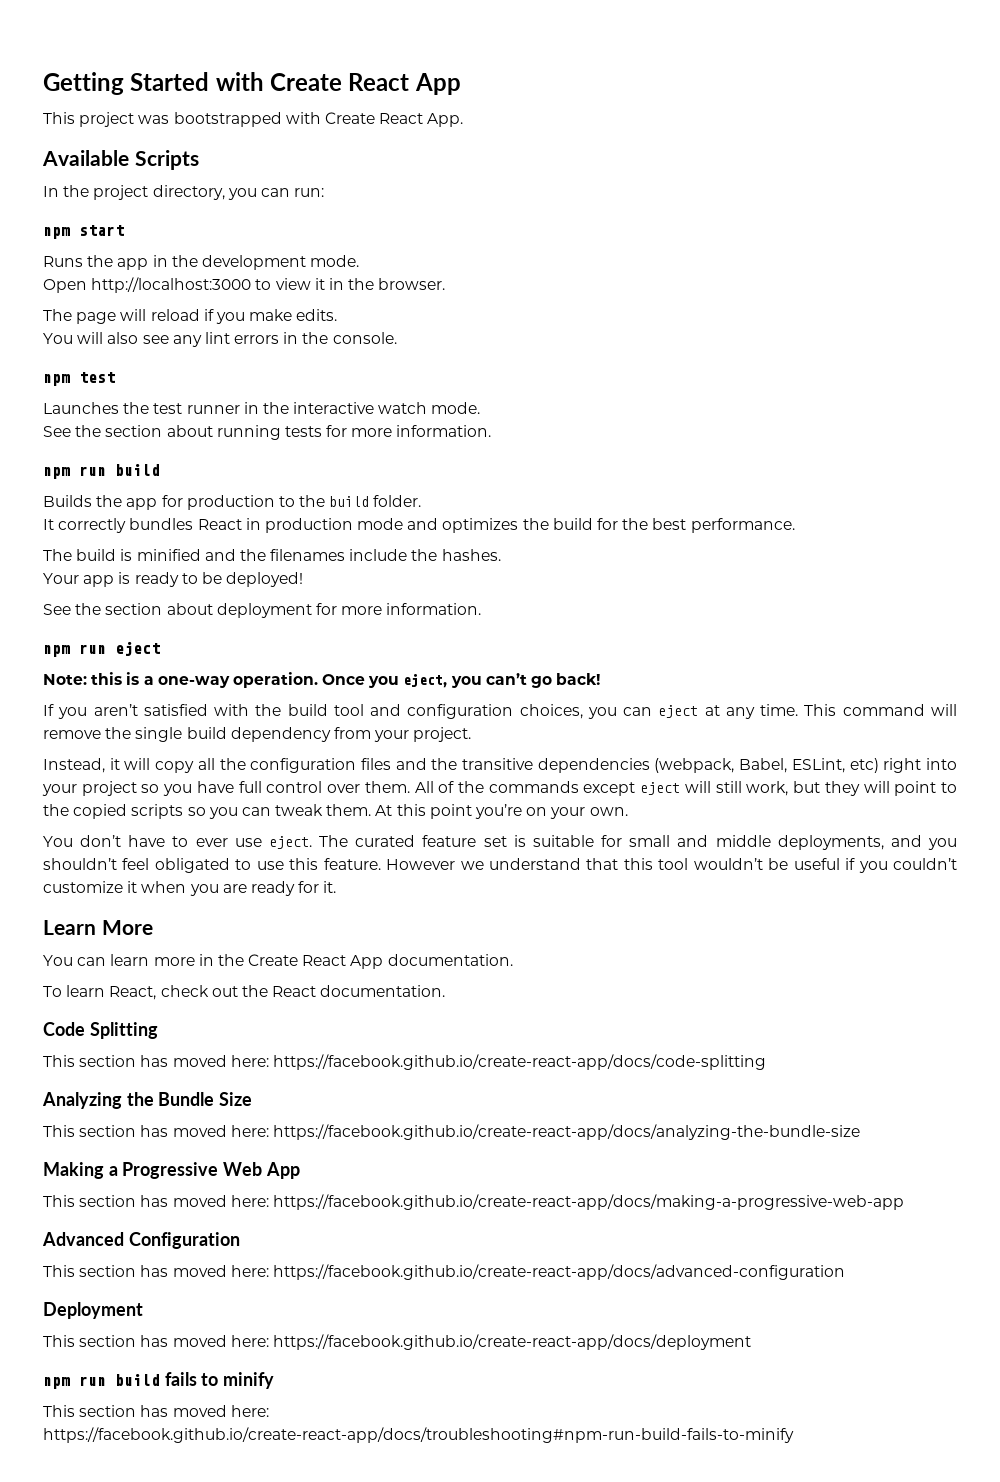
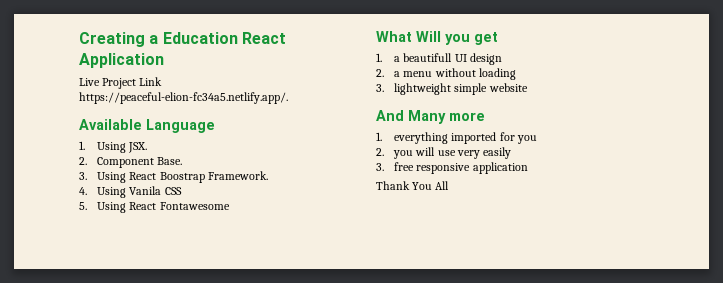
[43,72,461,95] [43,112,464,127] [42,150,199,170] [43,185,325,200] [43,225,124,239] [43,255,360,270] [43,277,446,293] [43,309,338,324] [43,332,397,347] [43,372,115,386] [43,402,481,414] [43,425,492,440] [43,464,160,479] [43,495,422,510] [43,518,795,533] [43,549,501,561] [43,572,304,587] [43,603,482,618] [43,641,160,657] [43,672,601,688] [43,704,958,719] [43,727,472,742] [43,758,958,773] [42,781,958,796] [43,804,628,819] [43,835,957,850] [43,858,958,873] [43,881,337,896] [43,920,153,935] [43,954,513,969] [43,985,446,1000] [43,1022,158,1039] [43,1054,766,1070] [42,1092,253,1109] [43,1124,860,1140] [43,1162,300,1179] [43,1194,904,1210] [42,1232,240,1249] [43,1264,845,1280] [43,1302,143,1319] [43,1334,751,1350] [43,1372,275,1389] [43,1405,269,1417] [43,1427,794,1443] Getting Started with Create React App // This project was bootstrapped with Create React App. // Available Scripts // In the project directory, you can run: // npm start // Runs the app in the development mode. // Open http://localhost:3000 to view it in the browser. // The page will reload if you make edits. // You will also see any lint errors in the console. // npm test // Launches the test runner in the interactive watch mode. // See the section about running tests for more information. // npm run build // Builds the app for production to the build folder. // It correctly bundles React in production mode and optimizes the build for the best performance. // The build is minified and the filenames include the hashes. // Your app is ready to be deployed! // See the section about deployment for more information. // npm run eject // Note: this is a one-way operation. Once you eject, you can’t go back! // If you aren’t satisfied with the build tool and configuration choices, you can eject at any time. This command will remove the single build dependency from your project. // Instead, it will copy all the configuration files and the transitive dependencies (webpack, Babel, ESLint, etc) right into your project so you have full control over them. All of the commands except eject will still work, but they will point to the copied scripts so you can tweak them. At this point you’re on your own. // You don’t have to ever use eject. The curated feature set is suitable for small and middle deployments, and you shouldn’t feel obligated to use this feature. However we understand that this tool wouldn’t be useful if you couldn’t customize it when you are ready for it. // Learn More // You can learn more in the Create React App documentation. // To learn React, check out the React documentation. // Code Splitting // This section has moved here: https://facebook.github.io/create-react-app/docs/code-splitting // Analyzing the Bundle Size // This section has moved here: https://facebook.github.io/create-react-app/docs/analyzing-the-bundle-size // Making a Progressive Web App // This section has moved here: https://facebook.github.io/create-react-app/docs/making-a-progressive-web-app // Advanced Configuration // This section has moved here: https://facebook.github.io/create-react-app/docs/advanced-configuration // Deployment // This section has moved here: https://facebook.github.io/create-react-app/docs/deployment // npm run build fails to minify // This section has moved here: https://facebook.github.io/create-react-app/docs/troubleshooting#npm-run-build-fails-to-minify -> [79,32,286,47] [79,53,164,68] [79,77,163,89] [79,92,288,104] [79,119,215,133] [79,141,148,153] [79,157,183,168] [79,171,268,183] [79,186,182,198] [79,202,230,213] [376,31,498,45] [376,53,502,65] [376,68,516,80] [376,83,528,95] [376,110,485,124] [376,132,537,144] [376,147,511,159] [376,162,528,174] [376,181,450,190] Creating a Education React Application // Live Project Link https://peaceful-elion-fc34a5.netlify.app/. // Available Language // 1. Using JSX. // 2. Component Base. // 3. Using React Boostrap Framework. // 4. Using Vanila CSS // 5. Using React Fontawesome // What Will you get // 1. a beautifull UI design // 2. a menu without loading // 3. lightweight simple website // And Many more // 1. everything imported for you // 2. you will use very easily // 3. free responsive application // Thank You All

